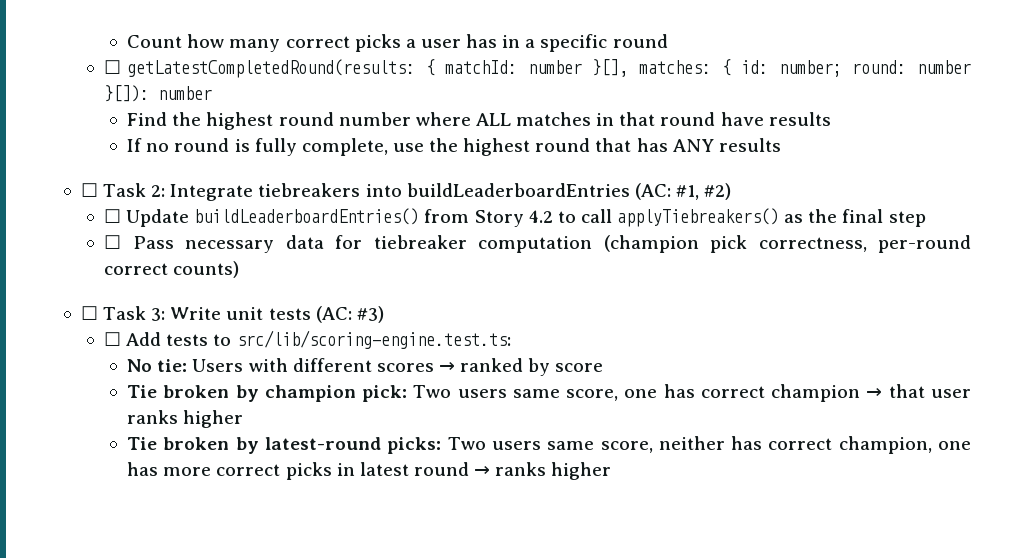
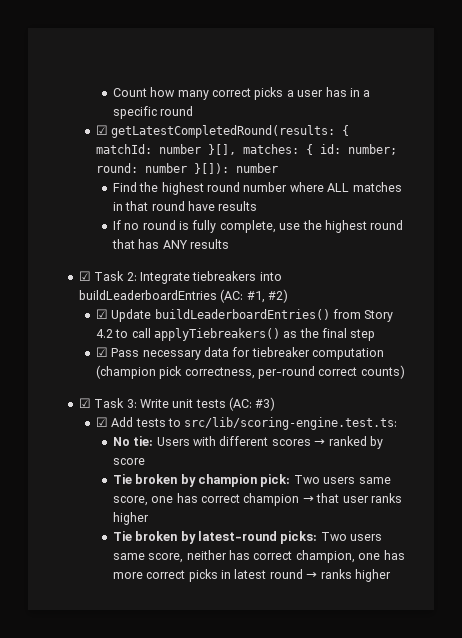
[104,60,122,74] ☐ -> [95,125,108,135] ☑
[80,183,98,197] ☐ -> [78,271,91,281] ☑
[104,209,122,223] ☐ -> [95,309,108,319] ☑
[104,235,122,249] ☐ -> [95,347,108,357] ☑
[80,306,98,320] ☐ -> [78,398,91,408] ☑
[104,332,122,346] ☐ -> [95,417,108,427] ☑

